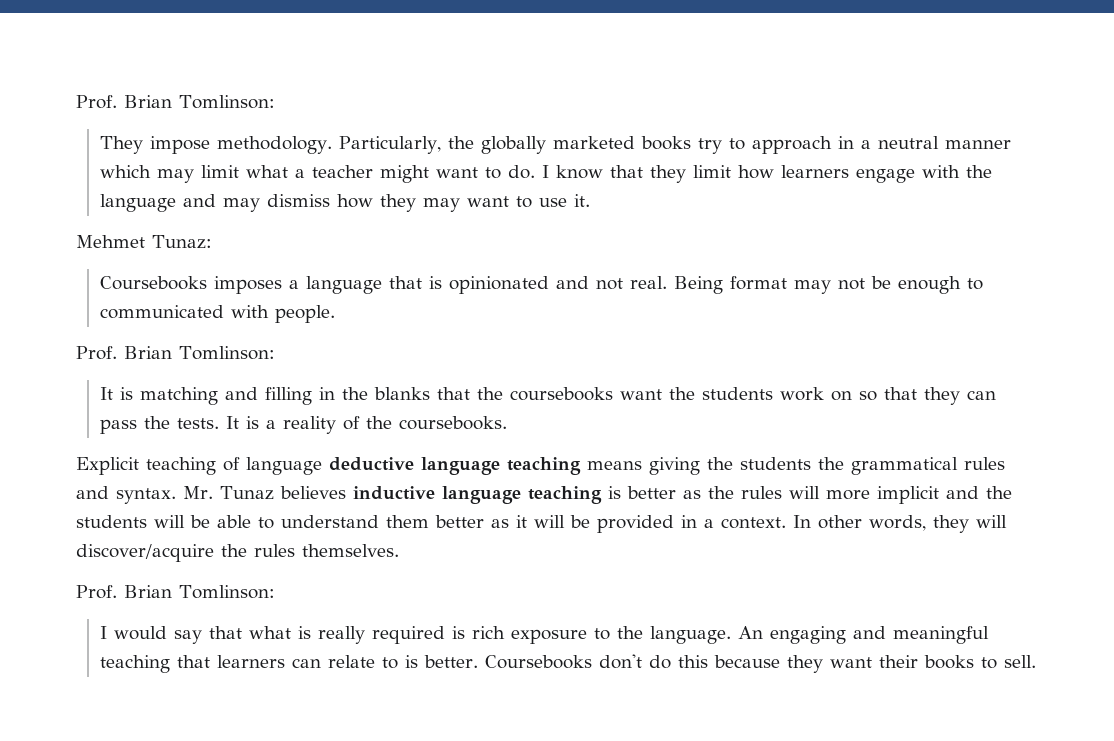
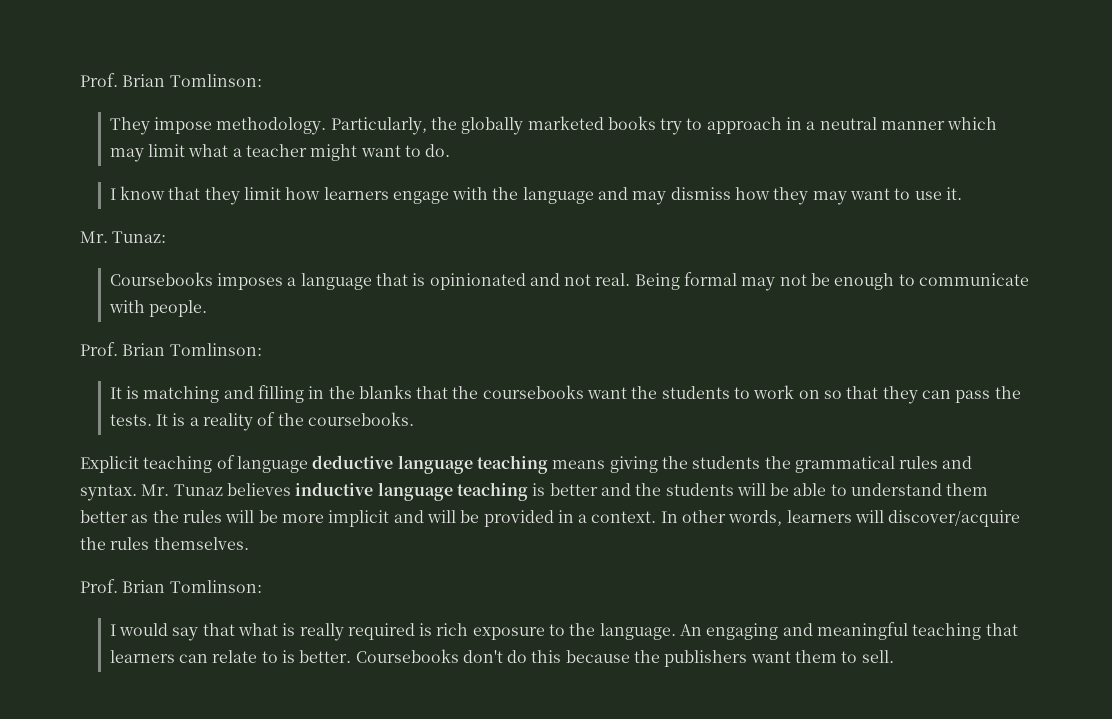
(535, 172) none -> (451, 150) //
[76,235,145,248] Mehmet -> [80,231,108,243] Mr.
[729,276,787,290] format -> [684,272,738,286] formal
[99,305,224,319] communicated -> [919,273,1030,286] communicate
(773, 393) none -> [734,387,751,399] to
[682,486,939,504] as the rules will more implicit -> (598, 489) none
[516,515,527,528] it -> [152,510,424,527] the rules will be more implicit and
[933,515,969,533] they -> [786,510,852,523] learners
[786,655,974,673] they want their books -> [634,650,838,667] the publishers want them

